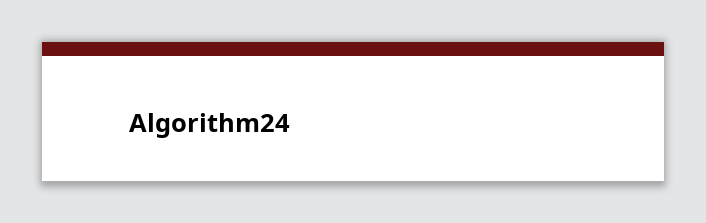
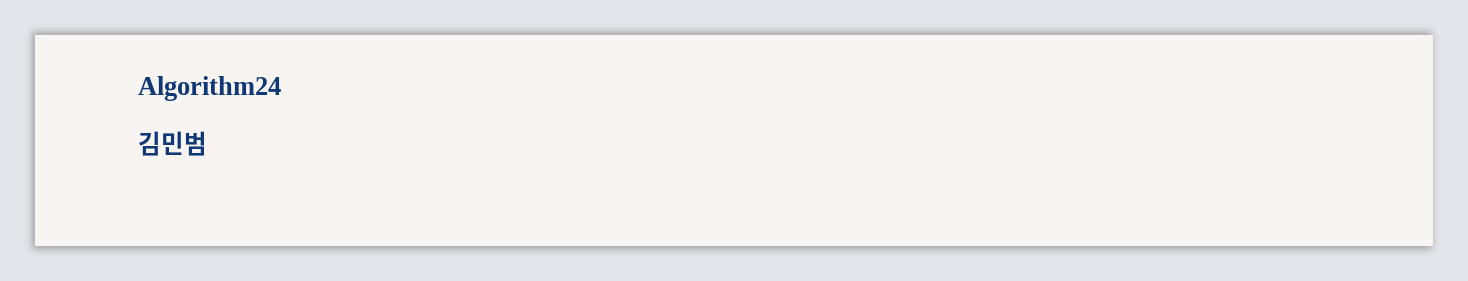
(290, 125) none -> [138,131,207,156] // 김민범

